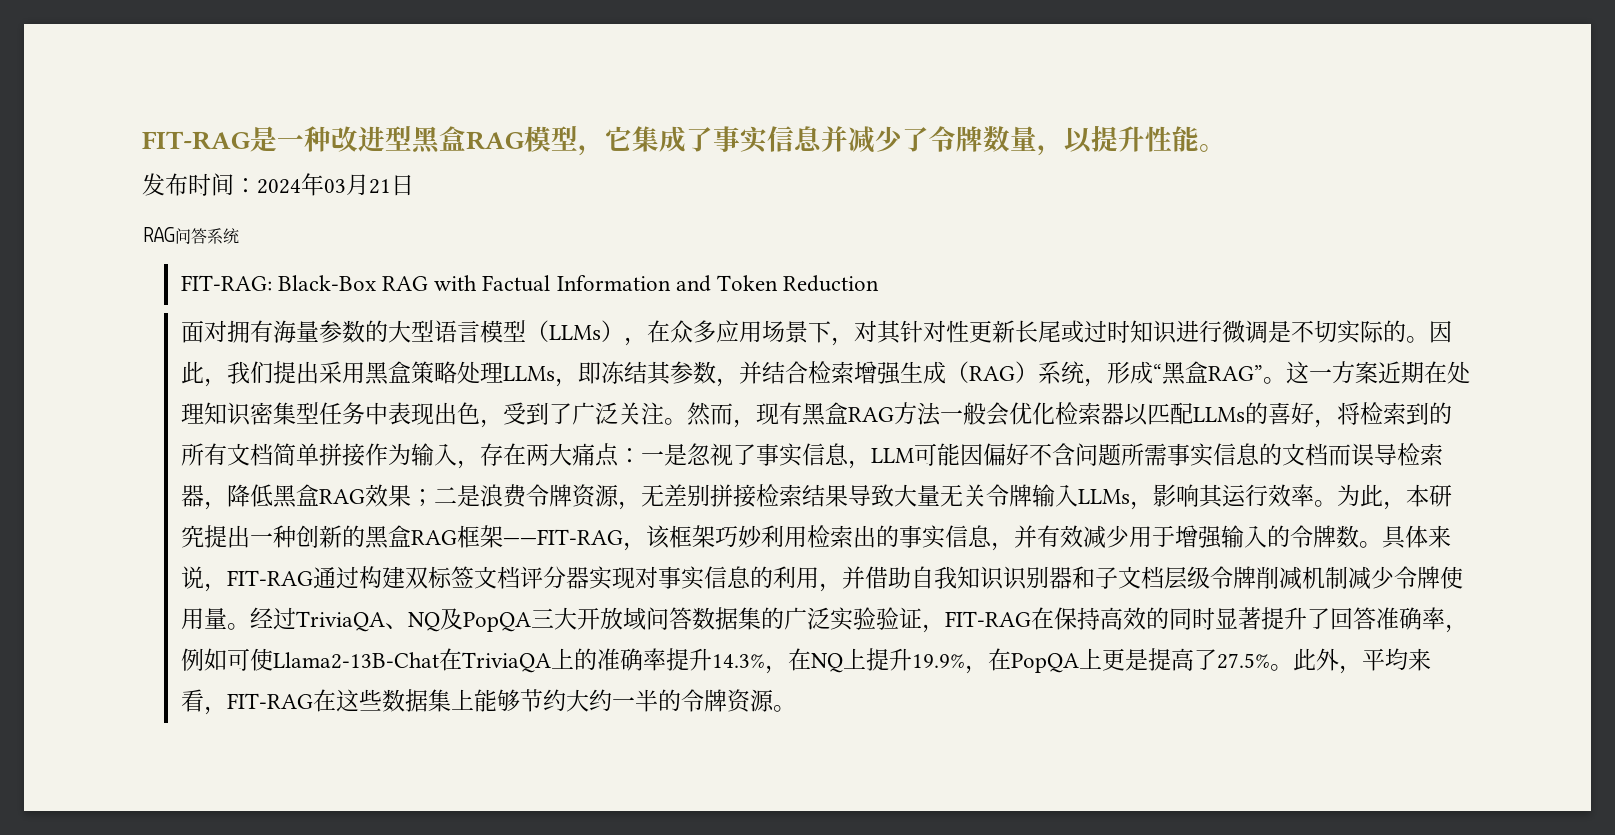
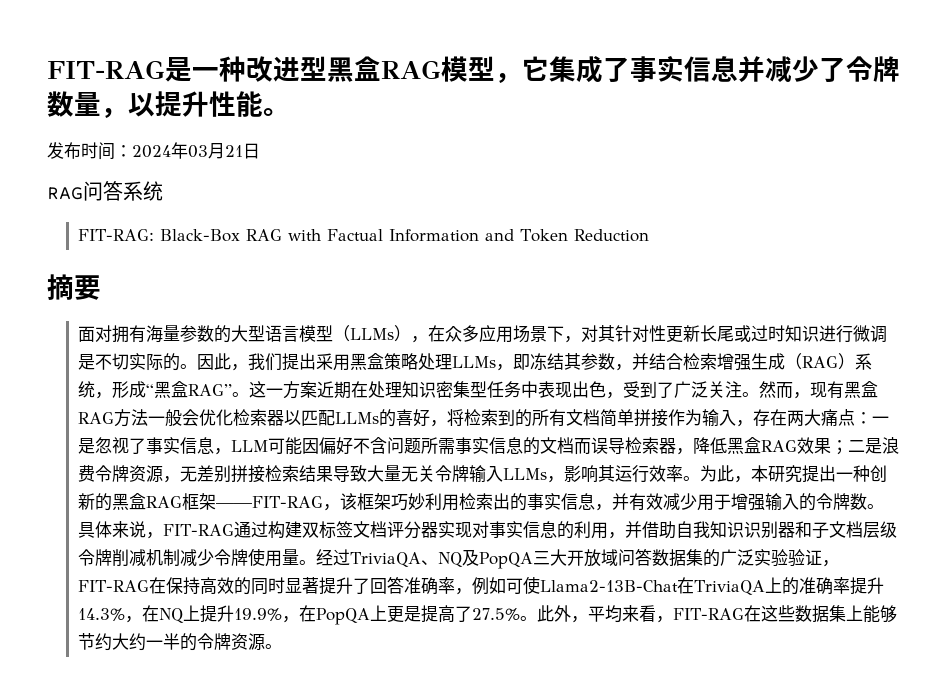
(880, 283) none -> [47,274,101,300] // 摘要

